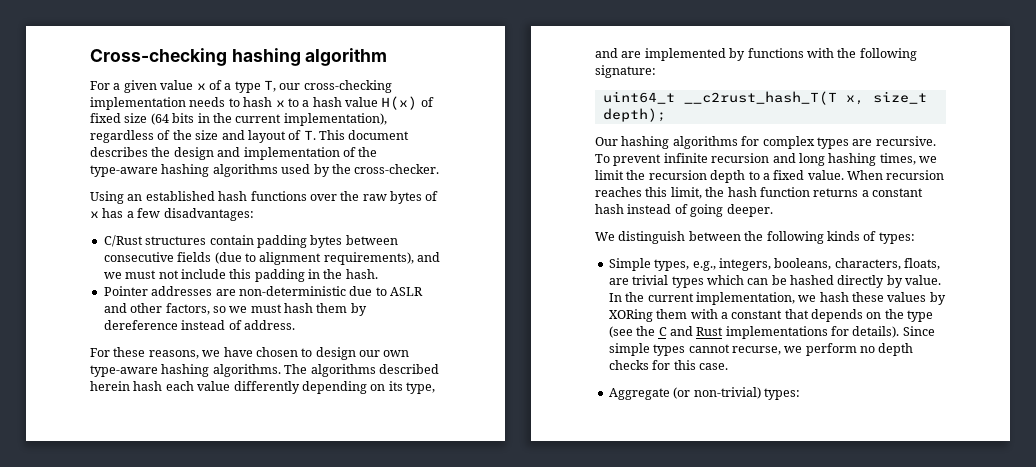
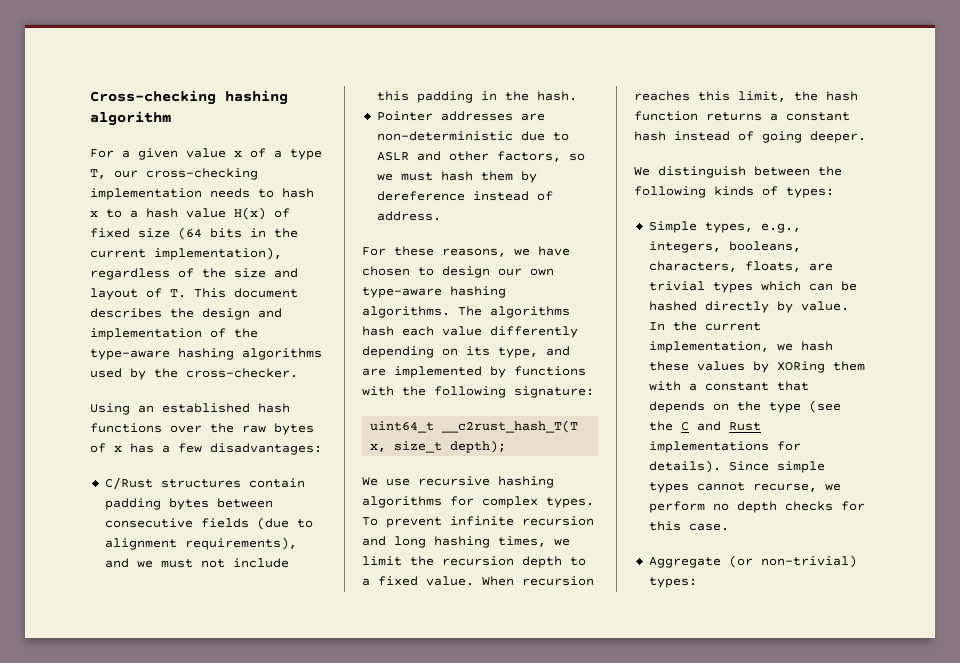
[378,364,439,374] [90,381,130,391] described herein -> (570, 312) none
[595,137,618,146] Our -> [362,476,490,486] We use recursive
[816,136,936,149] types are recursive. -> [546,497,594,508] types.

